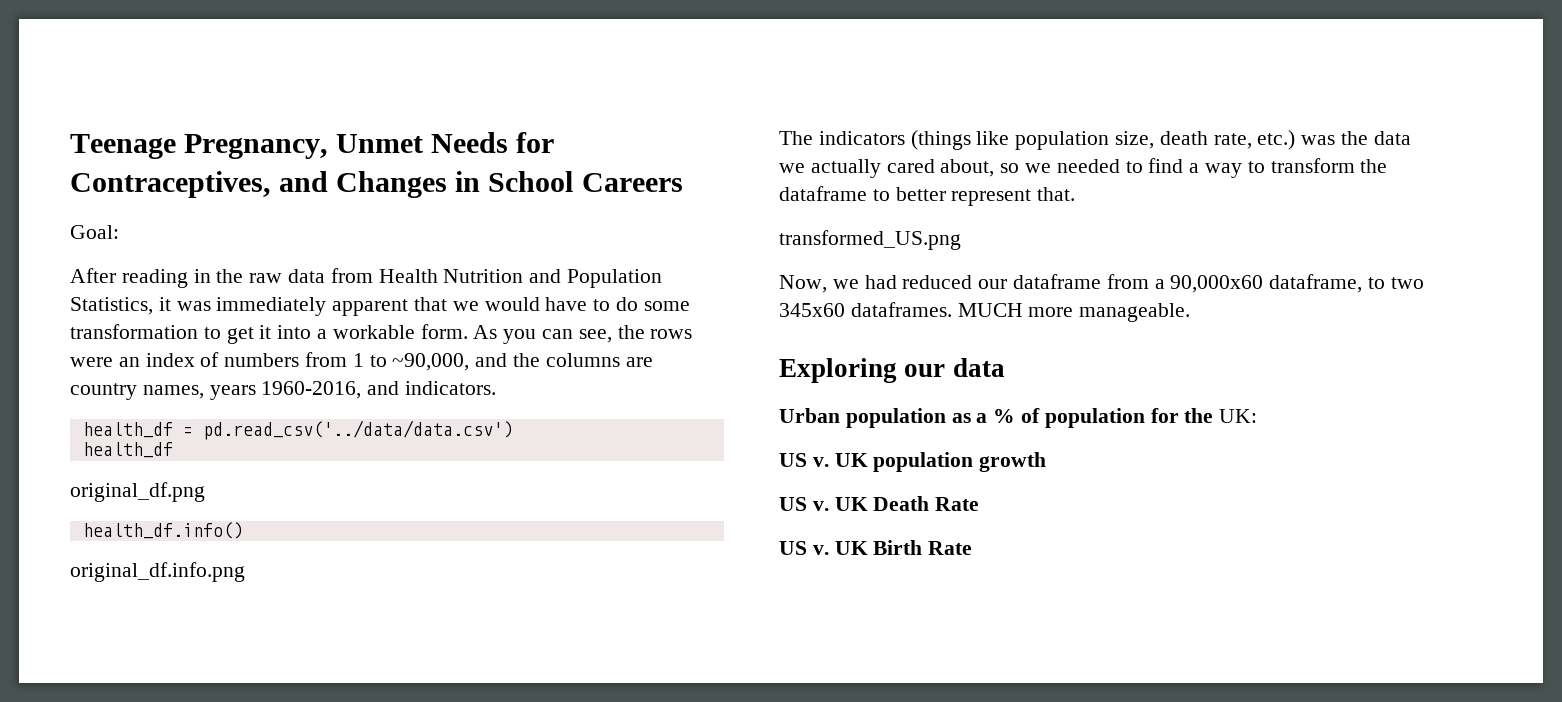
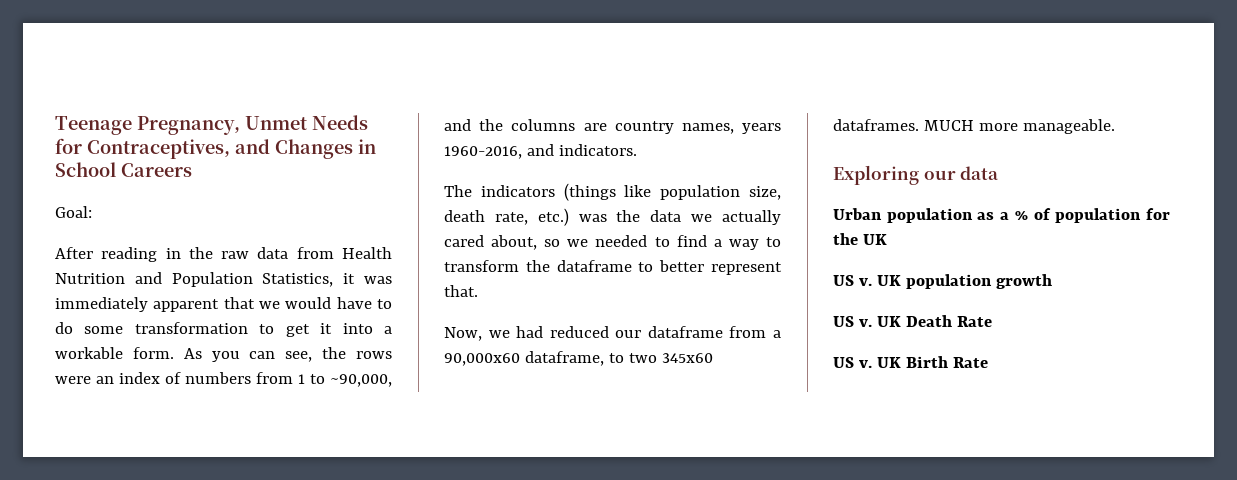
[82,420,513,440] [82,442,173,458] [70,482,205,502] [82,522,243,539] [70,562,245,582] // health_df = pd.read_csv('../data/data.csv') // health_df // original_df.png // health_df.info() // original_df.info.png -> (637, 150) none
[779,230,961,250] // transformed_US.png -> (478, 291) none
[1219,409,1258,423] UK: -> [862,234,887,245] UK

